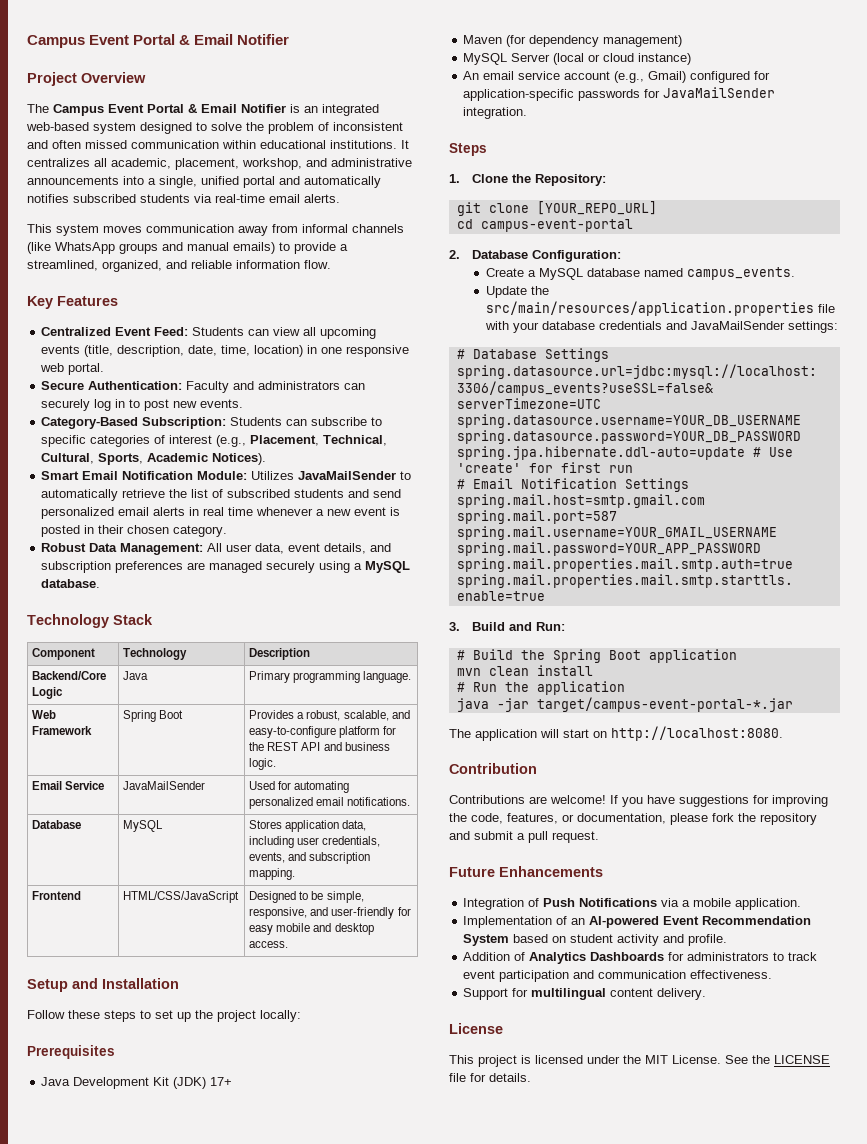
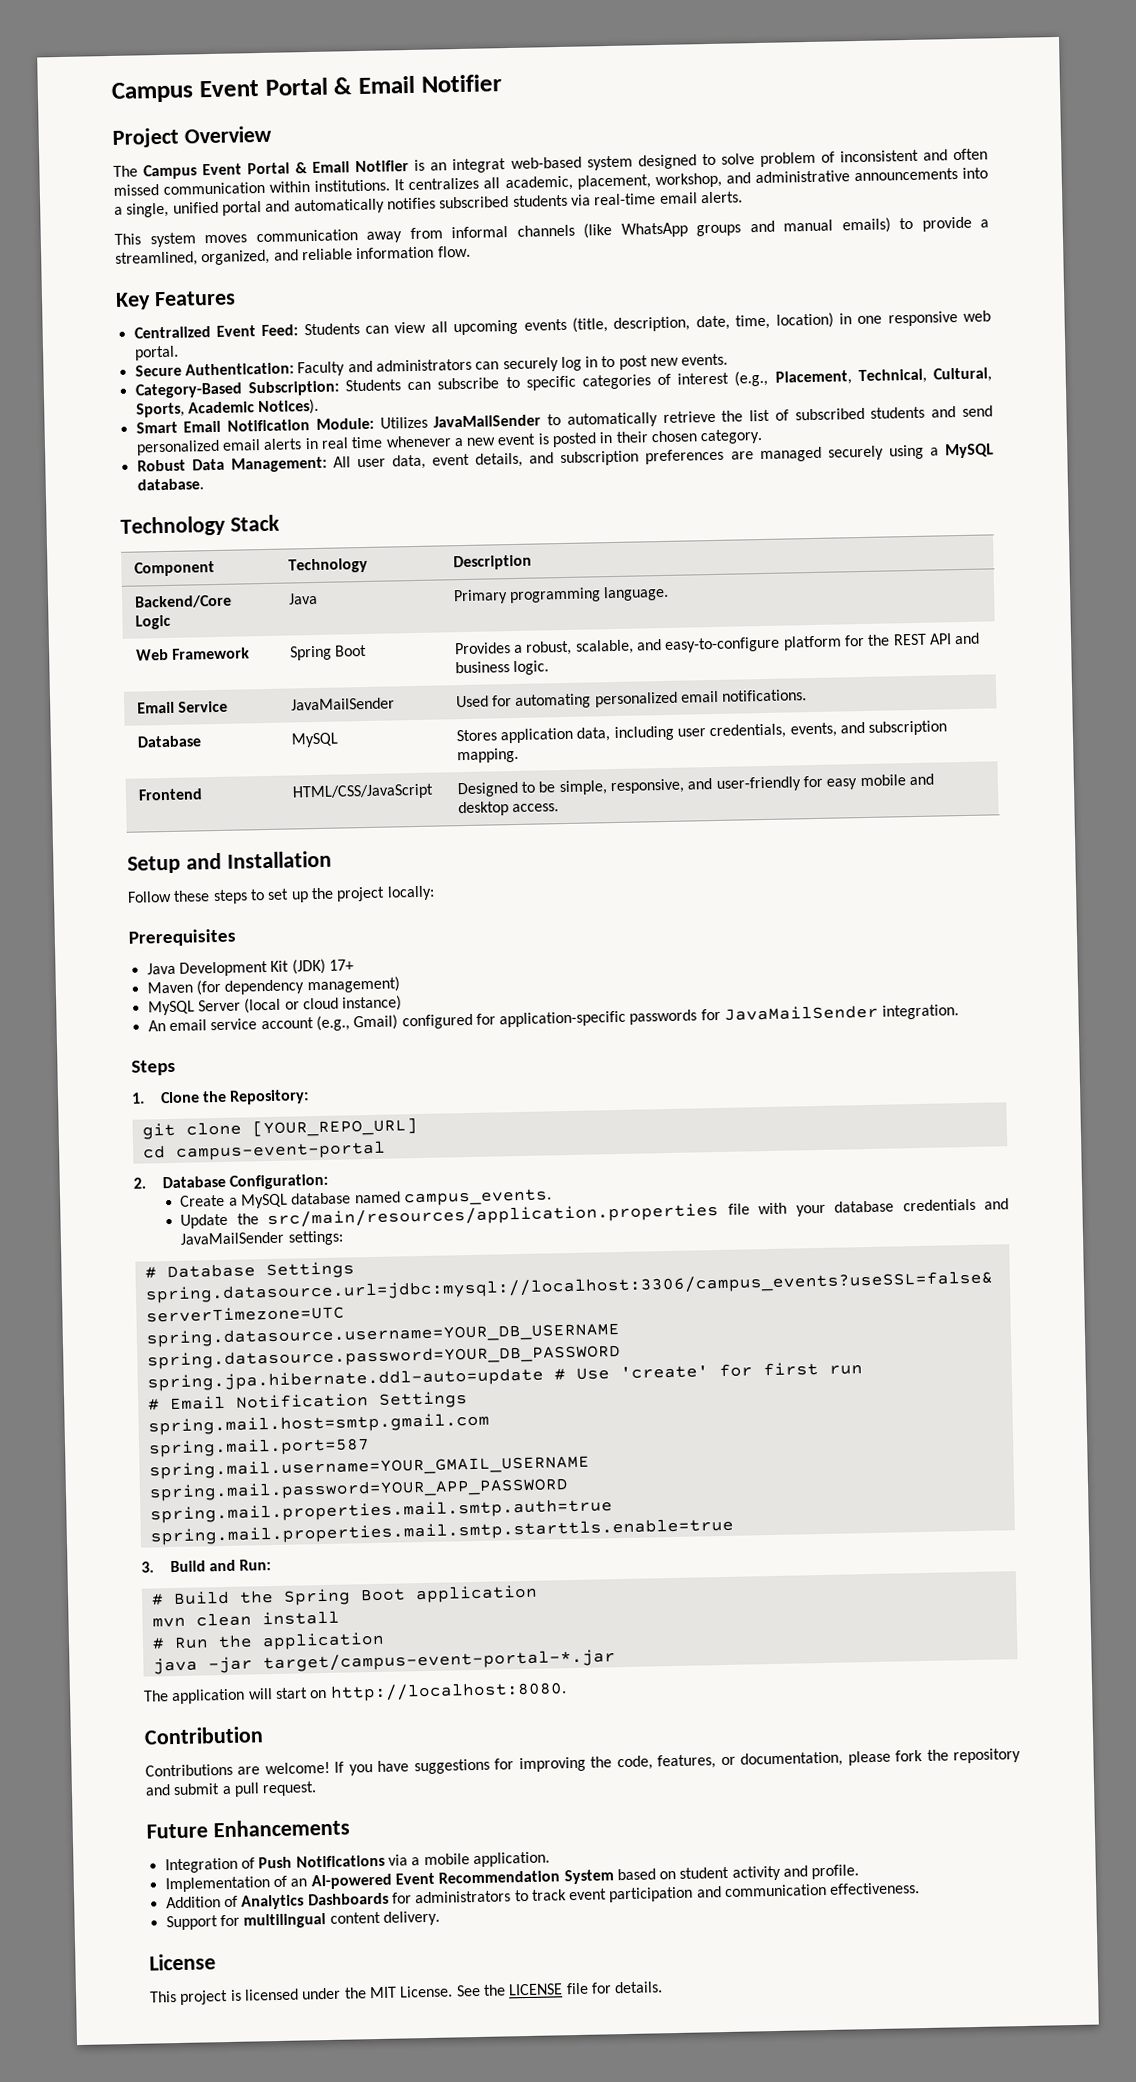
[322,104,379,116] integrated -> [452,158,507,174] integrat
[246,122,264,131] the -> (755, 159) none
[260,140,326,149] educational -> (311, 186) none

